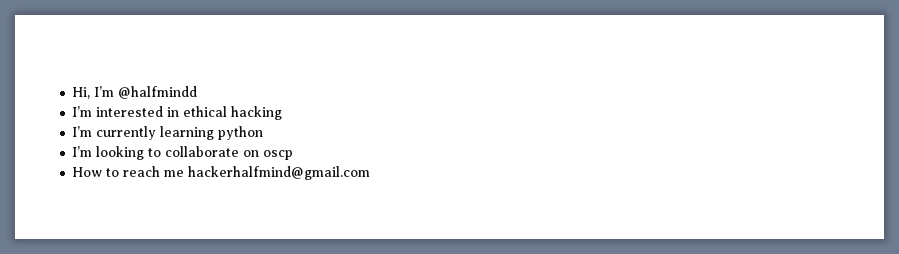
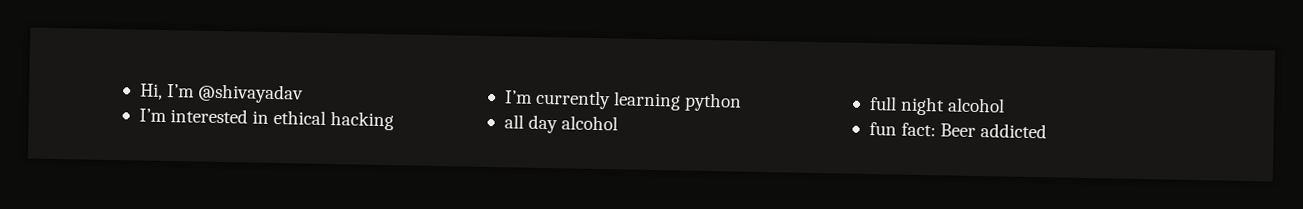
[118,86,198,99] @halfmindd -> [197,83,305,104] @shivayadav
[72,146,294,160] [72,166,371,180] I’m looking to collaborate on oscp // How to reach me hackerhalfmind@gmail.com -> [503,114,619,134] [868,96,1006,116] [868,122,1048,139] all day alcohol // full night alcohol // fun fact: Beer addicted

